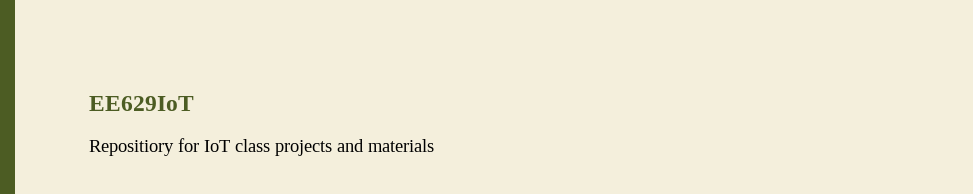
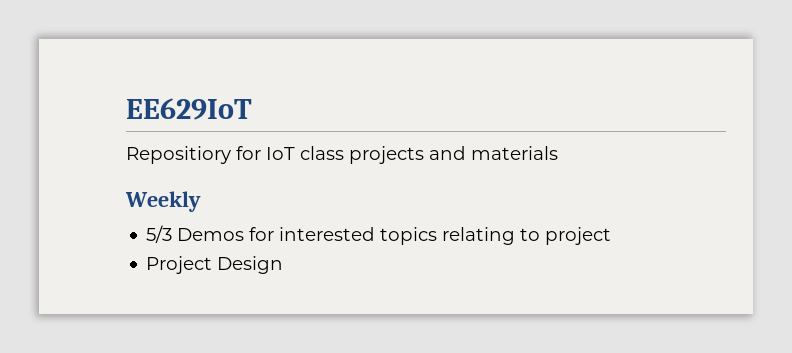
(434, 145) none -> [125,191,201,212] [146,225,612,245] [146,256,284,274] // Weekly // 5/3 Demos for interested topics relating to project // Project Design

